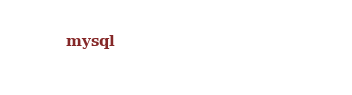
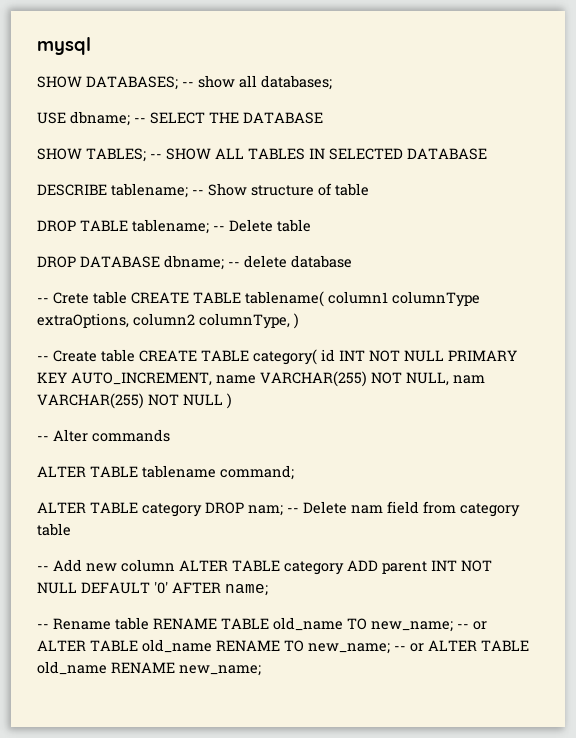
(115, 42) none -> [37,75,332,90] [37,111,323,126] [37,148,487,162] [37,183,369,198] [37,219,311,234] [37,255,352,270] [37,291,480,307] [37,313,299,329] [37,349,517,365] [37,371,485,387] [37,393,232,409] [37,429,170,442] [37,465,294,480] [37,501,520,517] [37,523,71,536] [37,559,492,575] [37,581,268,596] [37,617,487,632] [37,639,529,654] [37,661,261,676] // SHOW DATABASES; -- show all databases; // USE dbname; -- SELECT THE DATABASE // SHOW TABLES; -- SHOW ALL TABLES IN SELECTED DATABASE // DESCRIBE tablename; -- Show structure of table // DROP TABLE tablename; -- Delete table // DROP DATABASE dbname; -- delete database // -- Crete table CREATE TABLE tablename( column1 columnType extraOptions, column2 columnType, ) // -- Create table CREATE TABLE category( id INT NOT NULL PRIMARY KEY AUTO_INCREMENT, name VARCHAR(255) NOT NULL, nam VARCHAR(255) NOT NULL ) // -- Alter commands // ALTER TABLE tablename command; // ALTER TABLE category DROP nam; -- Delete nam field from category table // -- Add new column ALTER TABLE category ADD parent INT NOT NULL DEFAULT '0' AFTER name; // -- Rename table RENAME TABLE old_name TO new_name; -- or ALTER TABLE old_name RENAME TO new_name; -- or ALTER TABLE old_name RENAME new_name;

